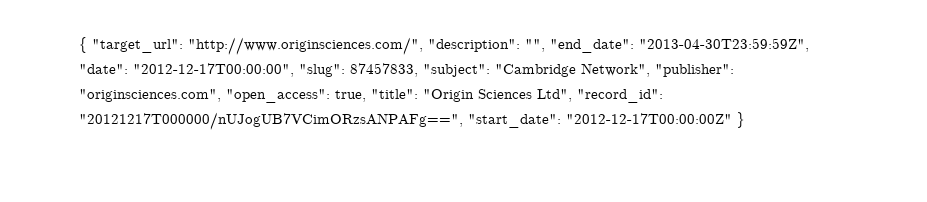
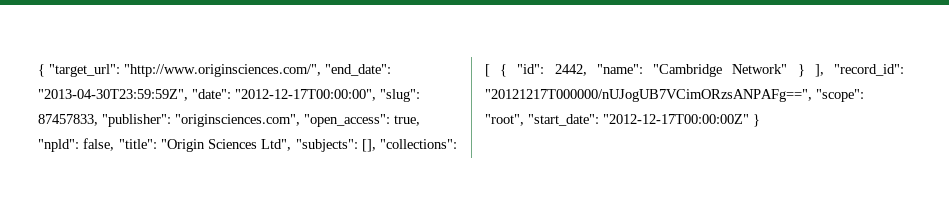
[428,39,545,52] "description": "", -> (321, 70) none
[423,63,650,77] "subject": "Cambridge Network", -> (98, 120) none
(366, 96) none -> [38,138,115,152] "npld": false,
[577,89,663,103] [79,112,463,130] "record_id": "20121217T000000/nUJogUB7VCimORzsANPAFg==", -> [295,139,457,152] [485,64,904,77] [485,89,864,102] [485,114,524,126] "subjects": [], "collections": [ { "id": 2442, "name": "Cambridge Network" } ], "record_id": "20121217T000000/nUJogUB7VCimORzsANPAFg==", "scope": "root",

